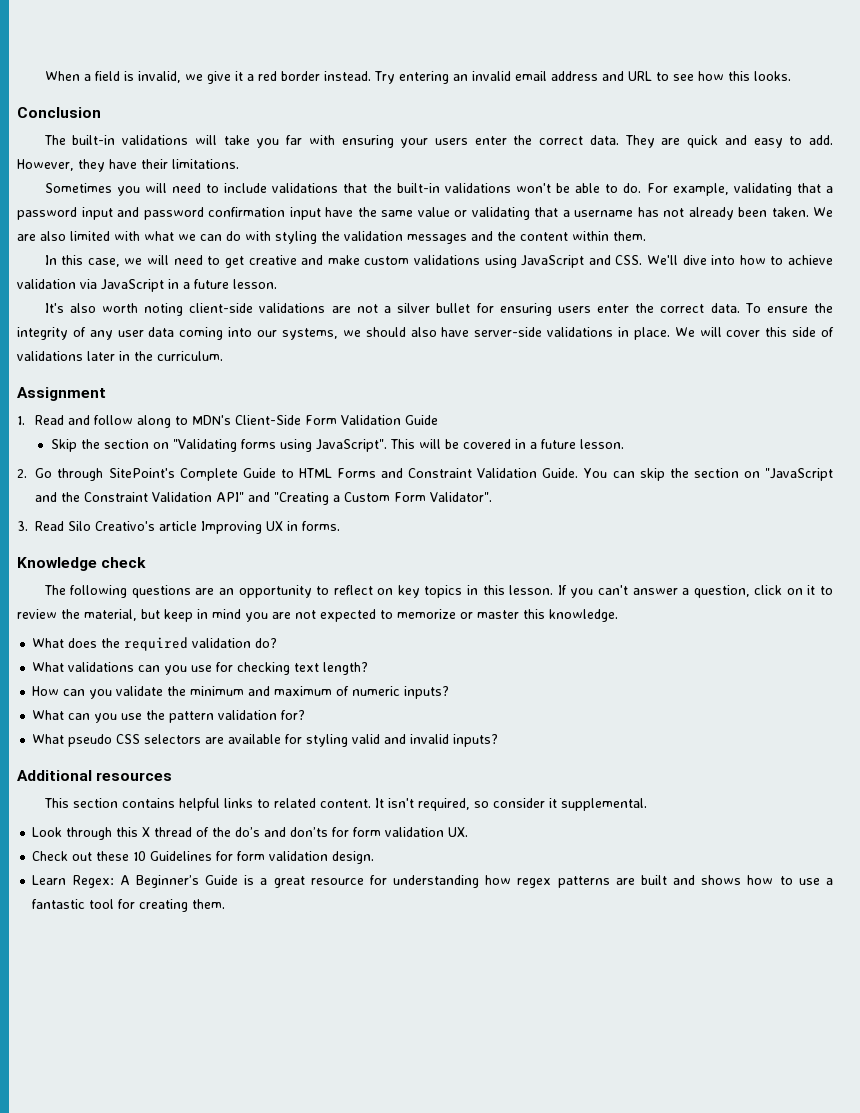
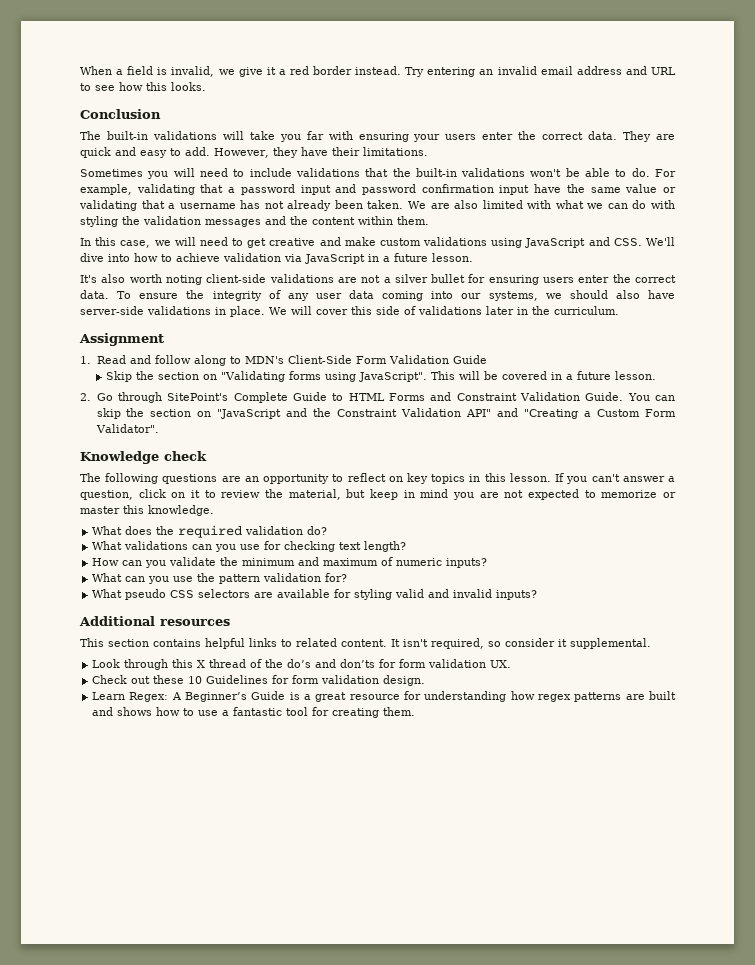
[17,521,341,534] // 3. Read Silo Creativo's article Improving UX in forms. -> (159, 428) none

